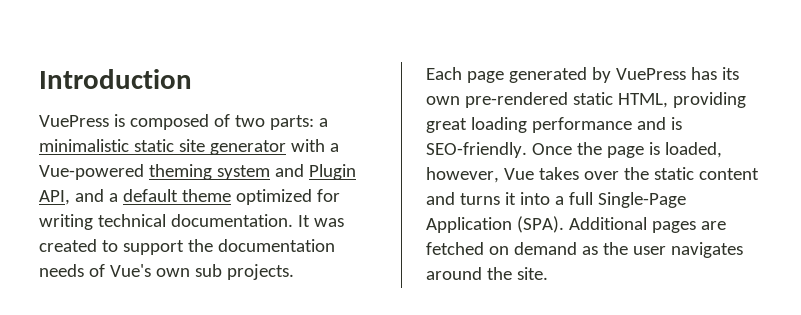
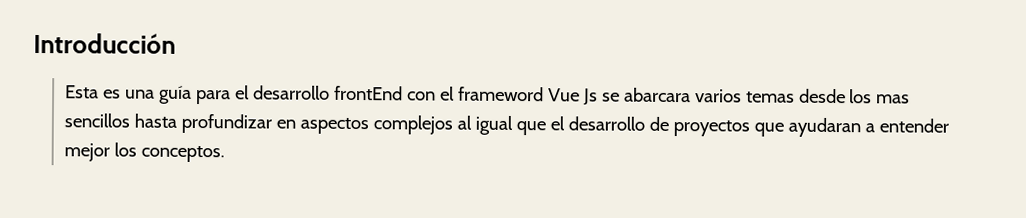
[39,69,192,89] [39,114,328,130] [39,139,339,155] [39,164,356,180] [39,189,340,205] [39,214,344,230] [39,239,335,255] [39,264,294,280] [426,67,739,83] [426,92,746,108] [426,117,682,133] [426,142,722,158] [426,167,759,183] [426,192,686,208] [426,216,726,233] [426,242,743,258] [426,267,548,280] Introduction // VuePress is composed of two parts: a minimalistic static site generator with a Vue-powered theming system and Plugin API, and a default theme optimized for writing technical documentation. It was created to support the documentation needs of Vue's own sub projects. // Each page generated by VuePress has its own pre-rendered static HTML, providing great loading performance and is SEO-friendly. Once the page is loaded, however, Vue takes over the static content and turns it into a full Single-Page Application (SPA). Additional pages are fetched on demand as the user navigates around the site. -> [33,32,176,54] [64,85,911,106] [63,113,949,138] [63,142,225,163] Introducción // Esta es una guía para el desarrollo frontEnd con el frameword Vue Js se abarcara varios temas desde los mas sencillos hasta profundizar en aspectos complejos al igual que el desarrollo de proyectos que ayudaran a entender mejor los conceptos.

